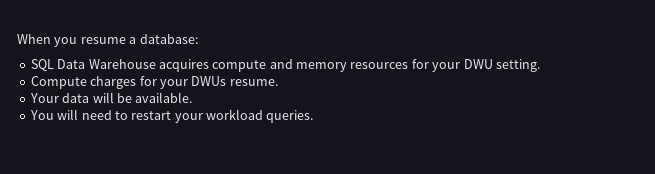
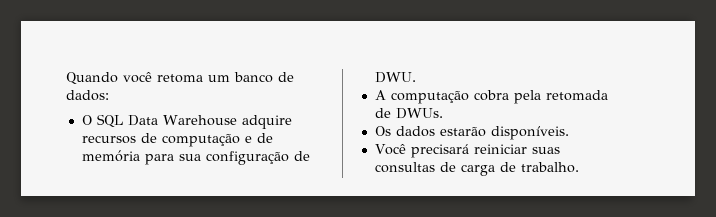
[17,34,198,47] [30,59,540,72] [30,76,278,89] [29,92,193,103] [29,109,314,123] When you resume a database: // SQL Data Warehouse acquires compute and memory resources for your DWU setting. // Compute charges for your DWUs resume. // Your data will be available. // You will need to restart your workload queries. -> [66,72,294,85] [66,90,109,101] [81,114,292,129] [81,133,273,147] [81,150,310,165] [374,72,416,83] [374,90,608,104] [374,108,443,119] [374,126,569,140] [374,144,560,158] [374,162,579,176] Quando você retoma um banco de dados: // O SQL Data Warehouse adquire recursos de computação e de memória para sua configuração de DWU. // A computação cobra pela retomada de DWUs. // Os dados estarão disponíveis. // Você precisará reiniciar suas consultas de carga de trabalho.

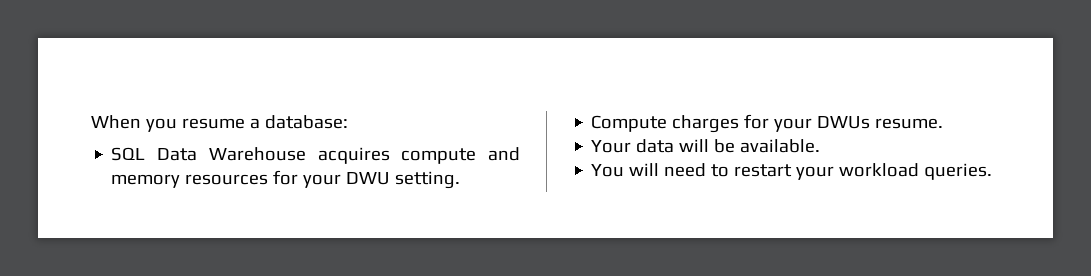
[66,72,294,85] [66,90,109,101] [81,114,292,129] [81,133,273,147] [81,150,310,165] [374,72,416,83] [374,90,608,104] [374,108,443,119] [374,126,569,140] [374,144,560,158] [374,162,579,176] Quando você retoma um banco de dados: // O SQL Data Warehouse adquire recursos de computação e de memória para sua configuração de DWU. // A computação cobra pela retomada de DWUs. // Os dados estarão disponíveis. // Você precisará reiniciar suas consultas de carga de trabalho. -> [91,115,348,132] [111,147,520,164] [111,170,461,189] [591,114,944,133] [591,139,821,153] [591,163,993,180] When you resume a database: // SQL Data Warehouse acquires compute and memory resources for your DWU setting. // Compute charges for your DWUs resume. // Your data will be available. // You will need to restart your workload queries.

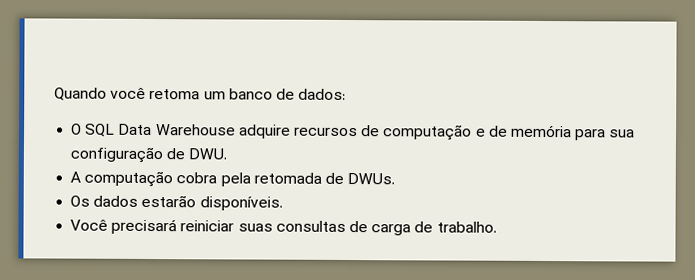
[91,115,348,132] [111,147,520,164] [111,170,461,189] [591,114,944,133] [591,139,821,153] [591,163,993,180] When you resume a database: // SQL Data Warehouse acquires compute and memory resources for your DWU setting. // Compute charges for your DWUs resume. // Your data will be available. // You will need to restart your workload queries. -> [54,87,347,101] [71,123,636,141] [70,146,228,164] [70,170,396,188] [70,194,283,211] [70,218,497,236] Quando você retoma um banco de dados: // O SQL Data Warehouse adquire recursos de computação e de memória para sua configuração de DWU. // A computação cobra pela retomada de DWUs. // Os dados estarão disponíveis. // Você precisará reiniciar suas consultas de carga de trabalho.

